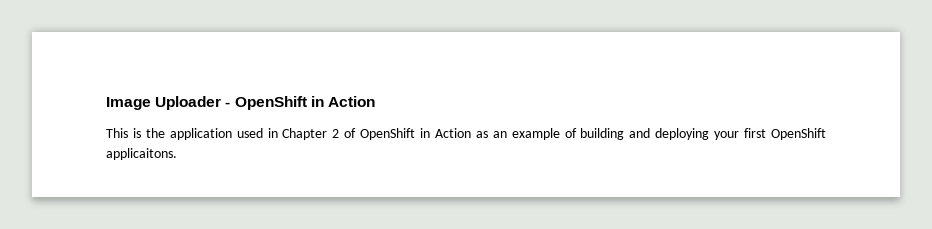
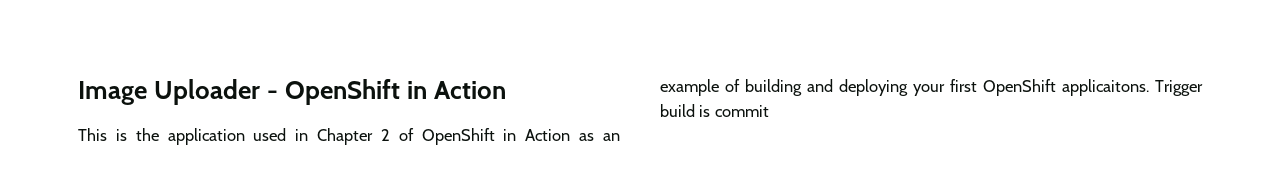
(177, 154) none -> [1155,80,1203,96] [660,104,769,117] Trigger build is commit

